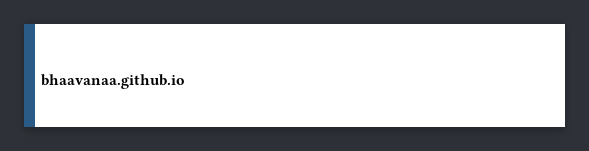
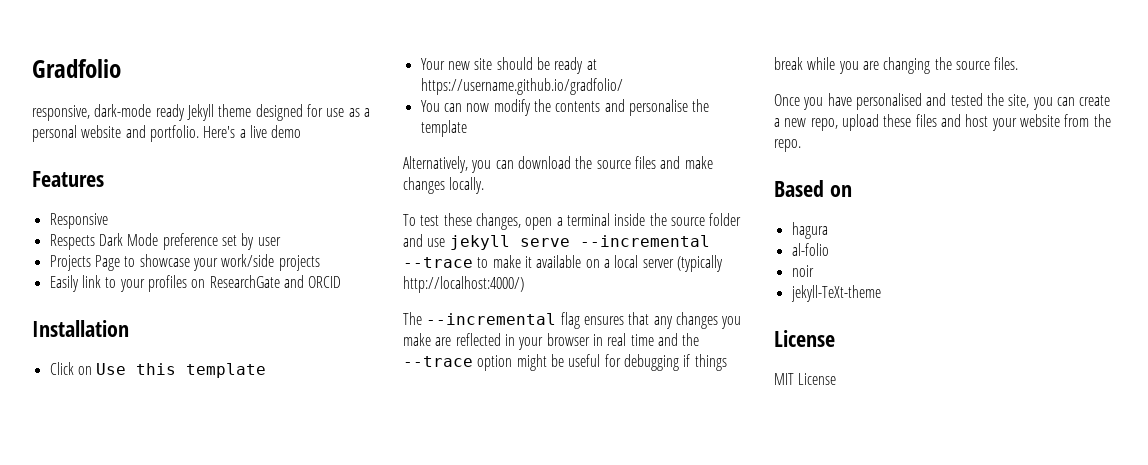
[41,74,185,89] bhaavanaa.github.io -> [32,59,121,78] [32,104,370,121] [32,125,302,142] [32,171,104,187] [49,213,108,229] [49,233,281,250] [49,254,320,271] [49,275,342,292] [32,320,129,337] [49,362,267,378] [420,57,597,74] [420,78,623,95] [420,99,710,116] [420,120,467,137] [403,156,713,173] [403,177,485,194] [403,213,742,230] [403,234,710,250] [403,255,723,272] [403,276,524,293] [403,312,742,329] [403,333,700,350] [403,354,727,371] [774,57,1019,74] [774,93,1111,110] [774,114,1111,131] [774,139,801,152] [774,180,852,197] [791,222,828,239] [791,243,829,256] [791,265,814,277] [790,285,881,302] [774,330,835,347] [774,373,837,385] Gradfolio // responsive, dark-mode ready Jekyll theme designed for use as a personal website and portfolio. Here's a live demo // Features // Responsive // Respects Dark Mode preference set by user // Projects Page to showcase your work/side projects // Easily link to your profiles on ResearchGate and ORCID // Installation // Click on Use this template // Your new site should be ready at https://username.github.io/gradfolio/ // You can now modify the contents and personalise the template // Alternatively, you can download the source files and make changes locally. // To test these changes, open a terminal inside the source folder and use jekyll serve --incremental --trace to make it available on a local server (typically http://localhost:4000/) // The --incremental flag ensures that any changes you make are reflected in your browser in real time and the --trace option might be useful for debugging if things break while you are changing the source files. // Once you have personalised and tested the site, you can create a new repo, upload these files and host your website from the repo. // Based on // hagura // al-folio // noir // jekyll-TeXt-theme // License // MIT License

